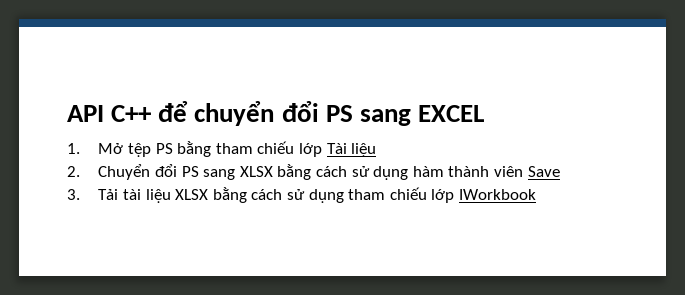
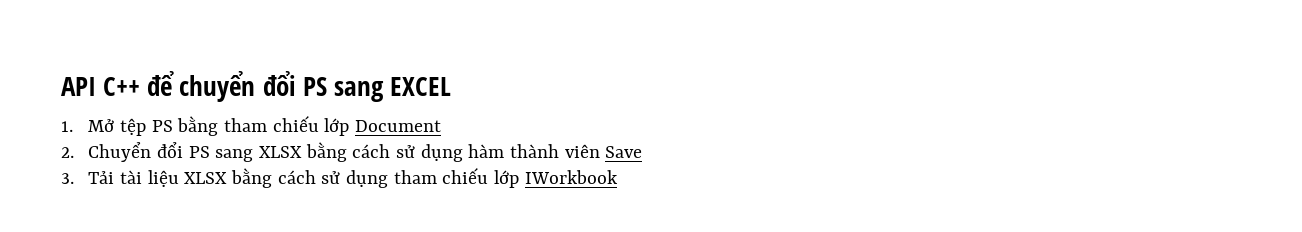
[326,143,377,157] Tài liệu -> [354,120,441,132] Document

